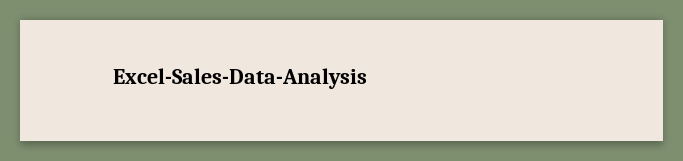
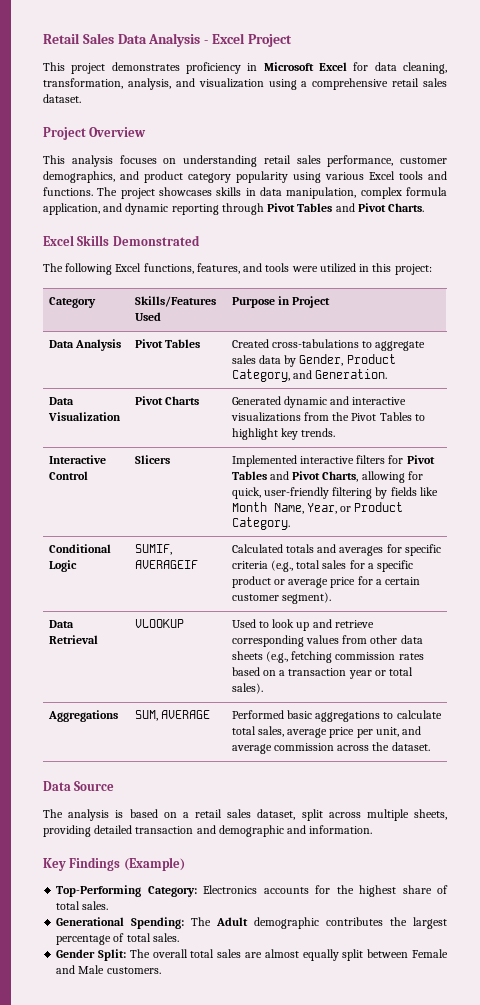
[113,68,367,89] Excel-Sales-Data-Analysis -> [43,33,292,47] [43,62,447,74] [43,78,447,90] [43,94,81,103] [43,127,147,140] [43,155,447,167] [43,171,447,183] [43,187,447,199] [43,203,425,215] [43,235,200,246] [43,263,432,275] [48,297,96,308] [134,296,216,307] [134,312,161,321] [231,296,331,308] [48,339,121,351] [134,339,200,348] [231,339,426,351] [231,354,396,367] [231,369,388,382] [48,397,74,405] [47,412,121,421] [134,396,199,405] [231,396,407,408] [230,412,425,422] [231,428,336,440] [48,455,106,464] [48,471,88,480] [134,455,170,464] [231,455,435,467] [231,471,423,483] [231,487,438,499] [231,502,404,514] [231,517,290,530] [48,544,111,553] [48,560,77,572] [134,544,172,555] [134,560,198,569] [231,544,441,556] [231,560,414,572] [231,576,421,588] [231,592,331,604] [48,620,74,628] [48,635,98,644] [134,619,184,628] [231,619,374,631] [231,635,423,647] [231,651,424,663] [231,667,414,679] [231,683,263,694] [47,710,118,722] [134,710,210,721] [231,710,442,722] [231,726,422,738] [231,742,430,754] [43,781,115,791] [43,809,448,821] [43,825,373,837] [43,857,185,871] [56,885,449,897] [56,901,109,910] [56,917,448,929] [56,933,179,945] [56,949,449,961] [56,965,161,974] Retail Sales Data Analysis - Excel Project // This project demonstrates proficiency in Microsoft Excel for data cleaning, transformation, analysis, and visualization using a comprehensive retail sales dataset. // Project Overview // This analysis focuses on understanding retail sales performance, customer demographics, and product category popularity using various Excel tools and functions. The project showcases skills in data manipulation, complex formula application, and dynamic reporting through Pivot Tables and Pivot Charts. // Excel Skills Demonstrated // The following Excel functions, features, and tools were utilized in this project: // Category | Skills/Features Used | Purpose in Project // Data Analysis | Pivot Tables | Created cross-tabulations to aggregate sales data by Gender, Product Category, and Generation. // Data Visualization | Pivot Charts | Generated dynamic and interactive visualizations from the Pivot Tables to highlight key trends. // Interactive Control | Slicers | Implemented interactive filters for Pivot Tables and Pivot Charts, allowing for quick, user-friendly filtering by fields like Month Name, Year, or Product Category. // Conditional Logic | SUMIF, AVERAGEIF | Calculated totals and averages for specific criteria (e.g., total sales for a specific product or average price for a certain customer segment). // Data Retrieval | VLOOKUP | Used to look up and retrieve corresponding values from other data sheets (e.g., fetching commission rates based on a transaction year or total sales). // Aggregations | SUM, AVERAGE | Performed basic aggregations to calculate total sales, average price per unit, and average commission across the dataset. // Data Source // The analysis is based on a retail sales dataset, split across multiple sheets, providing detailed transaction and demographic and information. // Key Findings (Example) // Top-Performing Category: Electronics accounts for the highest share of total sales. // Generational Spending: The Adult demographic contributes the largest percentage of total sales. // Gender Split: The overall total sales are almost equally split between Female and Male customers.

